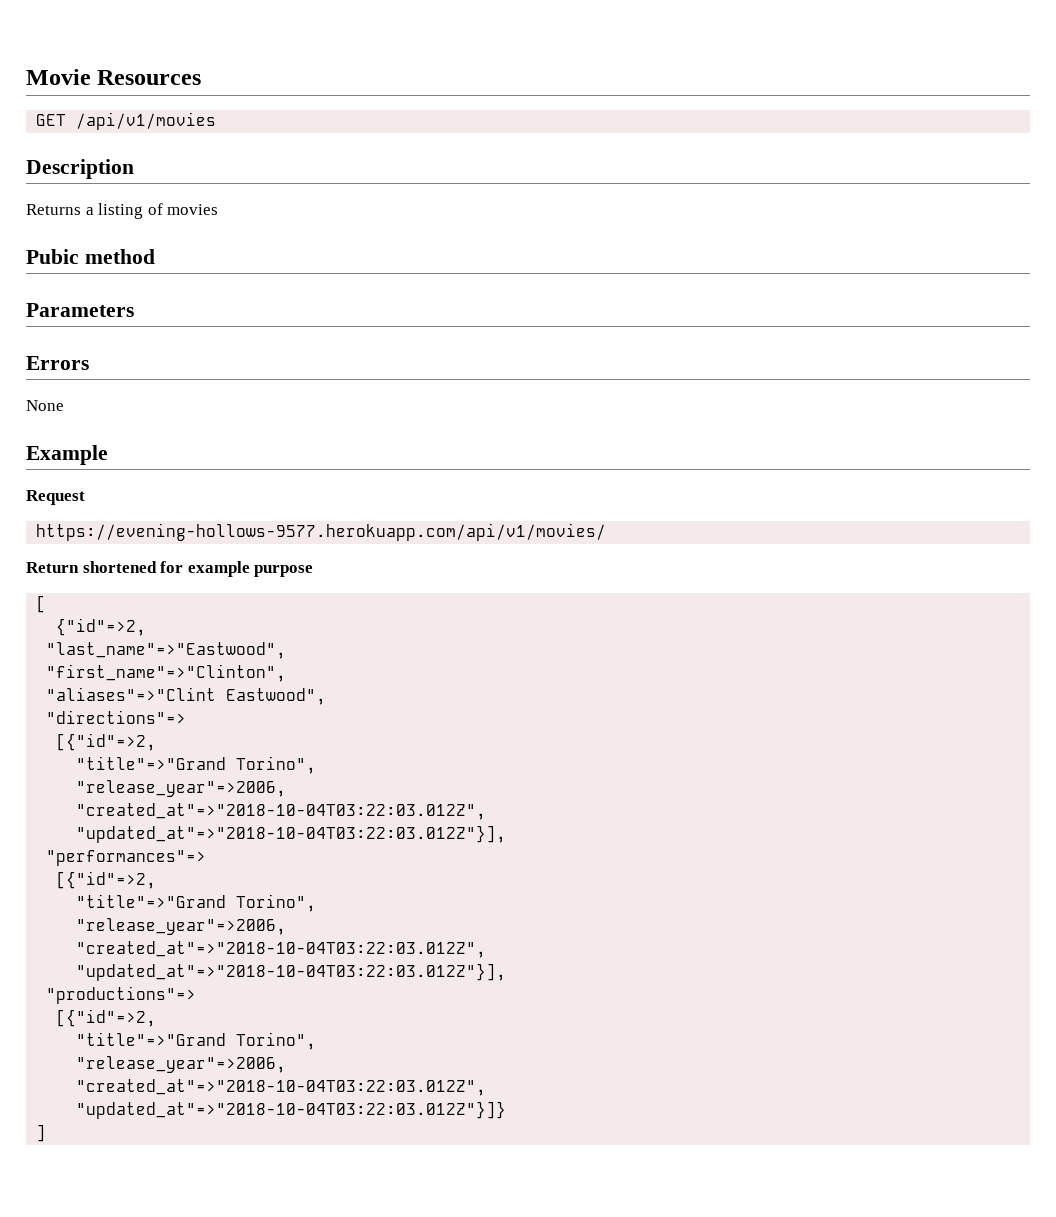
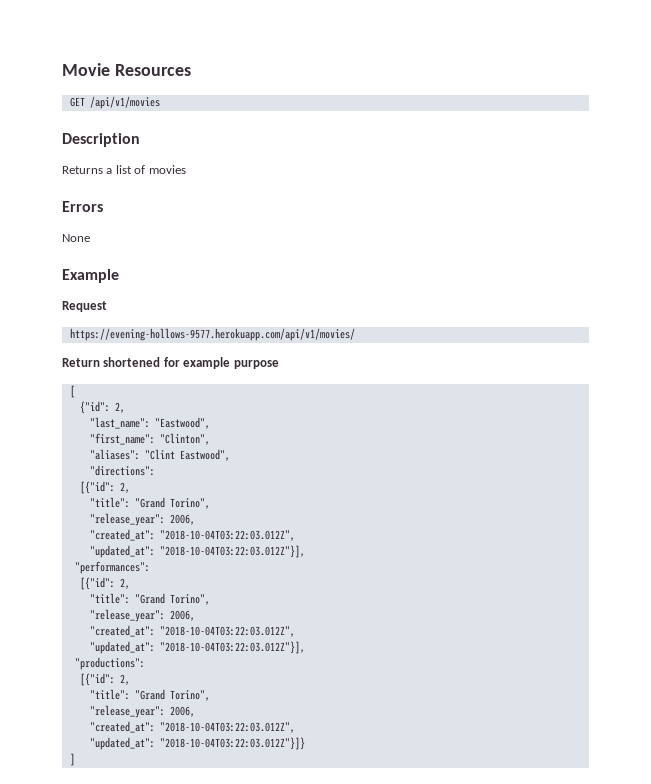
[98,203,144,219] listing -> [115,165,132,174] list
[26,249,155,264] [26,303,134,317] // Pubic method // Parameters -> (186, 169) none
[56,618,147,636] [46,642,287,659] [46,664,287,682] [46,687,327,705] [46,710,187,724] [56,733,157,751] [76,756,317,774] [76,780,287,797] [76,803,487,820] [76,825,507,843] [46,850,207,866] [56,871,157,889] [76,894,317,912] [76,918,287,935] [76,941,487,958] [76,963,507,981] [46,986,197,1004] [56,1009,157,1027] [76,1032,317,1050] [76,1056,287,1073] [76,1079,487,1096] [76,1101,507,1119] {"id"=>2, // "last_name"=>"Eastwood", // "first_name"=>"Clinton", // "aliases"=>"Clint Eastwood", // "directions"=> // [{"id"=>2, // "title"=>"Grand Torino", // "release_year"=>2006, // "created_at"=>"2018-10-04T03:22:03.012Z", // "updated_at"=>"2018-10-04T03:22:03.012Z"}], // "performances"=> // [{"id"=>2, // "title"=>"Grand Torino", // "release_year"=>2006, // "created_at"=>"2018-10-04T03:22:03.012Z", // "updated_at"=>"2018-10-04T03:22:03.012Z"}], // "productions"=> // [{"id"=>2, // "title"=>"Grand Torino", // "release_year"=>2006, // "created_at"=>"2018-10-04T03:22:03.012Z", // "updated_at"=>"2018-10-04T03:22:03.012Z"}]} -> [79,401,125,414] [89,417,210,429] [89,433,210,445] [89,449,230,461] [89,465,155,476] [79,481,130,494] [89,497,210,509] [89,513,195,526] [89,529,295,541] [89,545,305,558] [74,561,150,574] [79,577,130,590] [89,593,210,605] [89,609,195,622] [89,625,295,637] [89,641,305,654] [74,657,145,670] [79,673,130,686] [89,689,210,701] [89,705,195,718] [89,721,295,733] [89,737,305,750] {"id": 2, // "last_name": "Eastwood", // "first_name": "Clinton", // "aliases": "Clint Eastwood", // "directions": // [{"id": 2, // "title": "Grand Torino", // "release_year": 2006, // "created_at": "2018-10-04T03:22:03.012Z", // "updated_at": "2018-10-04T03:22:03.012Z"}], // "performances": // [{"id": 2, // "title": "Grand Torino", // "release_year": 2006, // "created_at": "2018-10-04T03:22:03.012Z", // "updated_at": "2018-10-04T03:22:03.012Z"}], // "productions": // [{"id": 2, // "title": "Grand Torino", // "release_year": 2006, // "created_at": "2018-10-04T03:22:03.012Z", // "updated_at": "2018-10-04T03:22:03.012Z"}]}

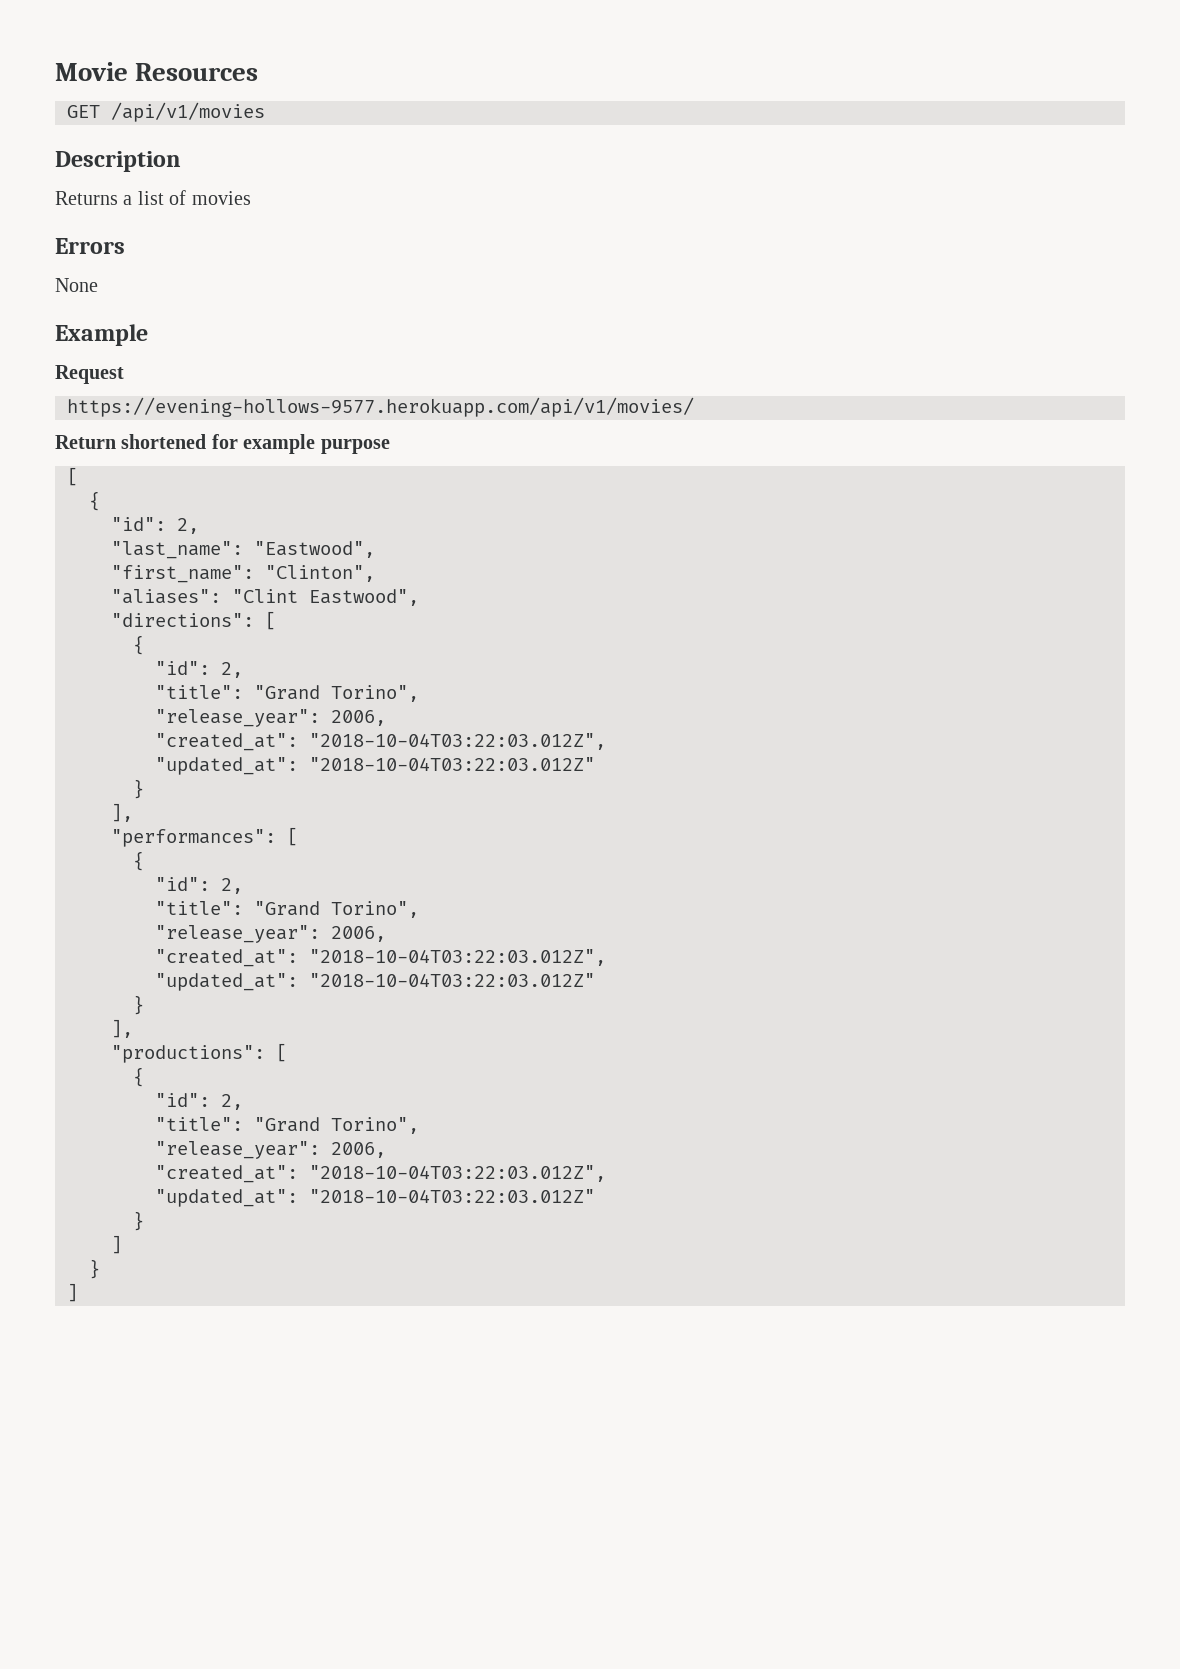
[79,401,110,414] {"id": -> [89,491,100,511] [111,517,166,531] { // "id":
[79,481,130,494] [89,497,210,509] [89,513,195,526] [89,529,295,541] [89,545,305,558] [74,561,150,574] [79,577,130,590] [89,593,210,605] [89,609,195,622] [89,625,295,637] [89,641,305,654] [74,657,145,670] [79,673,130,686] [89,689,210,701] [89,705,195,718] [89,721,295,733] [89,737,305,750] [69,753,75,766] // [{"id": 2, // "title": "Grand Torino", // "release_year": 2006, // "created_at": "2018-10-04T03:22:03.012Z", // "updated_at": "2018-10-04T03:22:03.012Z"}], // "performances": // [{"id": 2, // "title": "Grand Torino", // "release_year": 2006, // "created_at": "2018-10-04T03:22:03.012Z", // "updated_at": "2018-10-04T03:22:03.012Z"}], // "productions": // [{"id": 2, // "title": "Grand Torino", // "release_year": 2006, // "created_at": "2018-10-04T03:22:03.012Z", // "updated_at": "2018-10-04T03:22:03.012Z"}]} // ] -> [265,611,276,630] [133,635,144,655] [155,661,243,678] [155,685,419,702] [155,709,386,727] [155,733,606,751] [155,757,595,775] [133,779,144,799] [111,803,133,822] [111,827,298,847] [133,851,144,871] [155,877,243,894] [155,901,419,918] [155,925,386,943] [155,949,606,967] [155,973,595,991] [133,995,144,1015] [111,1019,133,1038] [111,1043,287,1063] [133,1067,144,1087] [155,1093,243,1110] [155,1117,419,1134] [155,1141,386,1159] [155,1165,606,1183] [155,1189,595,1207] [133,1211,144,1231] [111,1235,122,1254] [89,1259,100,1279] [67,1283,78,1302] [ // { // "id": 2, // "title": "Grand Torino", // "release_year": 2006, // "created_at": "2018-10-04T03:22:03.012Z", // "updated_at": "2018-10-04T03:22:03.012Z" // } // ], // "performances": [ // { // "id": 2, // "title": "Grand Torino", // "release_year": 2006, // "created_at": "2018-10-04T03:22:03.012Z", // "updated_at": "2018-10-04T03:22:03.012Z" // } // ], // "productions": [ // { // "id": 2, // "title": "Grand Torino", // "release_year": 2006, // "created_at": "2018-10-04T03:22:03.012Z", // "updated_at": "2018-10-04T03:22:03.012Z" // } // ] // } // ]

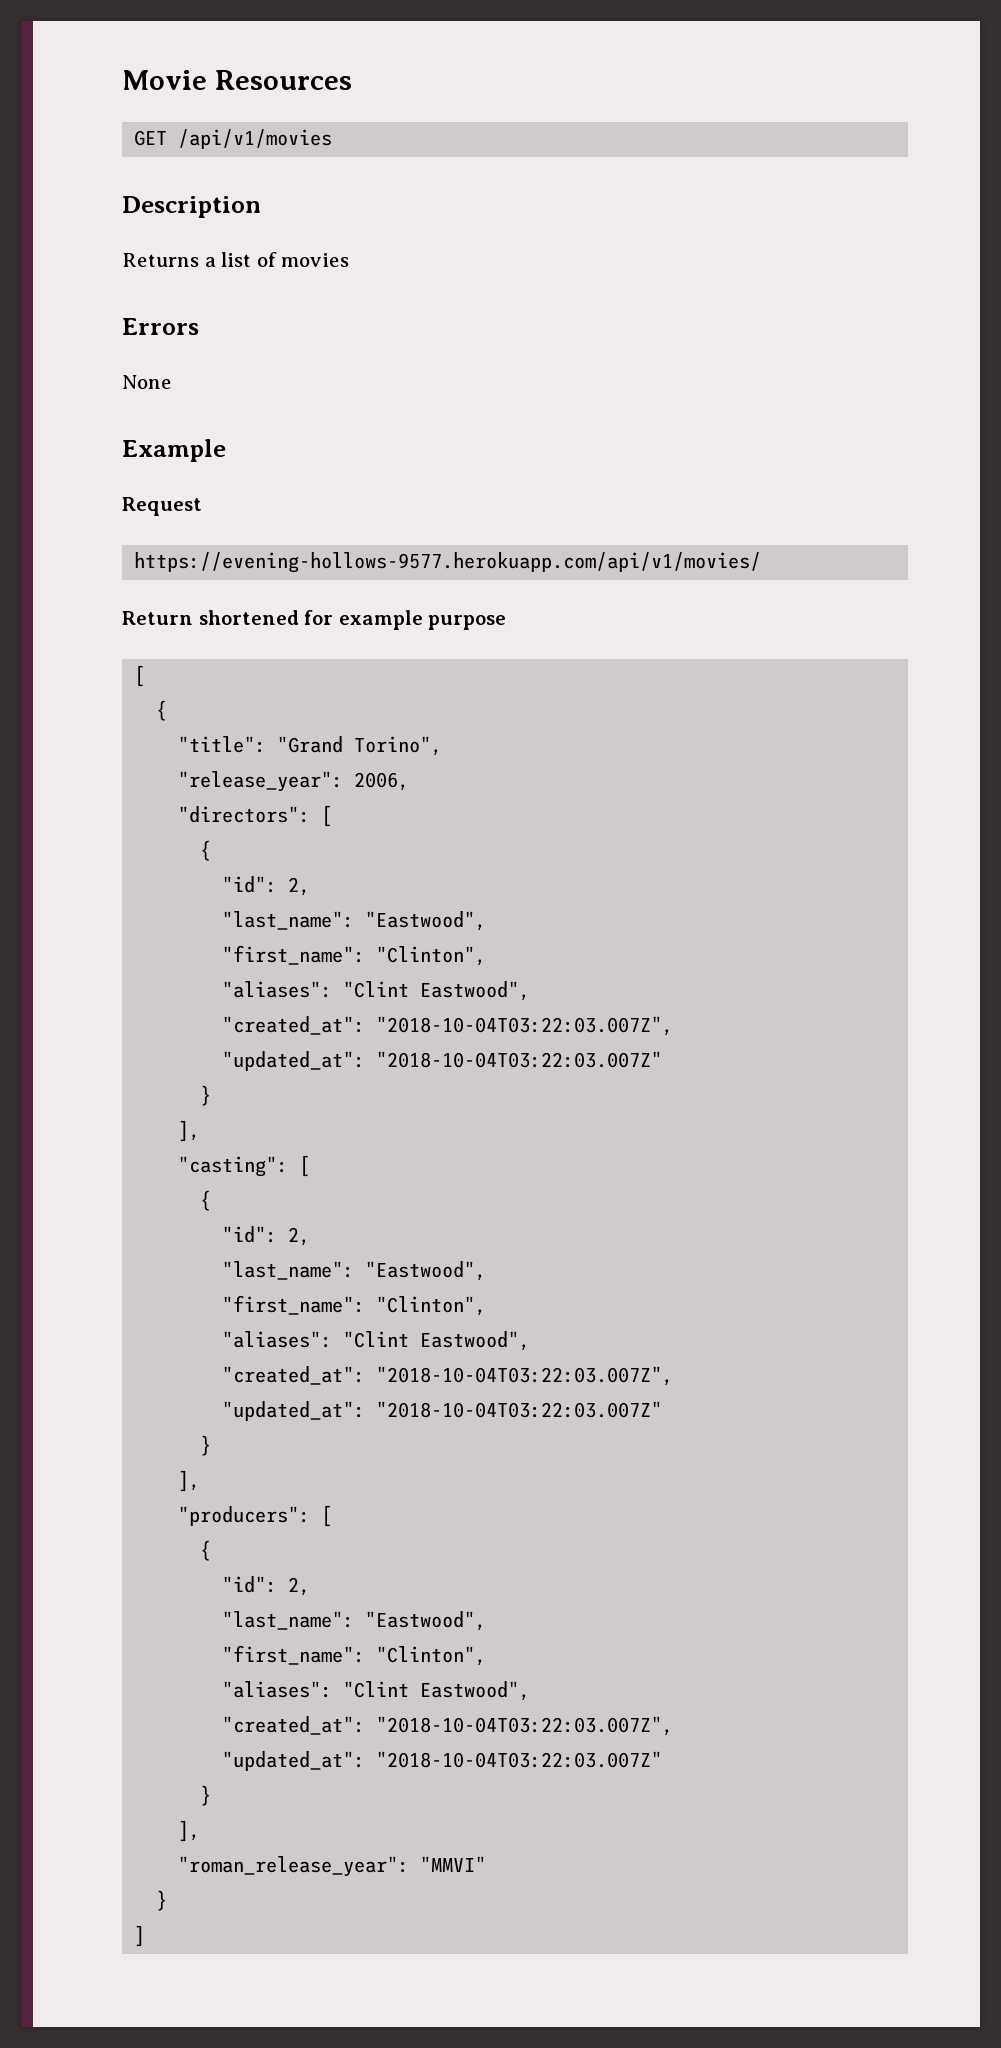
[111,517,199,534] [111,541,375,559] [111,565,375,583] [111,589,419,606] [111,611,276,630] [133,635,144,655] [155,661,243,678] [155,685,419,702] [155,709,386,727] [155,733,606,751] [155,757,595,775] [133,779,144,799] [111,803,133,822] [111,827,298,847] [133,851,144,871] [155,877,243,894] [155,901,419,918] [155,925,386,943] [155,949,606,967] [155,973,595,991] [133,995,144,1015] [111,1019,133,1038] [111,1043,287,1063] [133,1067,144,1087] [155,1093,243,1110] [155,1117,419,1134] [155,1141,386,1159] [155,1165,606,1183] [155,1189,595,1207] [133,1211,144,1231] [111,1235,122,1254] [89,1259,100,1279] [67,1283,78,1302] // "id": 2, // "last_name": "Eastwood", // "first_name": "Clinton", // "aliases": "Clint Eastwood", // "directions": [ // { // "id": 2, // "title": "Grand Torino", // "release_year": 2006, // "created_at": "2018-10-04T03:22:03.012Z", // "updated_at": "2018-10-04T03:22:03.012Z" // } // ], // "performances": [ // { // "id": 2, // "title": "Grand Torino", // "release_year": 2006, // "created_at": "2018-10-04T03:22:03.012Z", // "updated_at": "2018-10-04T03:22:03.012Z" // } // ], // "productions": [ // { // "id": 2, // "title": "Grand Torino", // "release_year": 2006, // "created_at": "2018-10-04T03:22:03.012Z", // "updated_at": "2018-10-04T03:22:03.012Z" // } // ] // } // ] -> [178,736,443,756] [178,771,410,792] [178,805,333,827] [200,840,212,861] [222,876,311,896] [222,911,487,931] [222,945,487,966] [222,981,531,1001] [222,1016,674,1036] [222,1051,663,1071] [200,1085,212,1106] [178,1120,201,1142] [178,1155,311,1177] [200,1190,212,1211] [222,1226,311,1246] [222,1261,487,1281] [222,1295,487,1316] [222,1331,531,1351] [222,1366,674,1386] [222,1401,663,1421] [200,1435,212,1456] [178,1470,201,1492] [178,1505,333,1527] [200,1540,212,1561] [222,1576,311,1596] [222,1611,487,1631] [222,1645,487,1666] [222,1681,531,1701] [222,1716,674,1736] [222,1751,663,1771] [200,1785,212,1806] [178,1820,201,1842] [178,1856,487,1877] [156,1890,168,1911] [134,1925,146,1947] // "title": "Grand Torino", // "release_year": 2006, // "directors": [ // { // "id": 2, // "last_name": "Eastwood", // "first_name": "Clinton", // "aliases": "Clint Eastwood", // "created_at": "2018-10-04T03:22:03.007Z", // "updated_at": "2018-10-04T03:22:03.007Z" // } // ], // "casting": [ // { // "id": 2, // "last_name": "Eastwood", // "first_name": "Clinton", // "aliases": "Clint Eastwood", // "created_at": "2018-10-04T03:22:03.007Z", // "updated_at": "2018-10-04T03:22:03.007Z" // } // ], // "producers": [ // { // "id": 2, // "last_name": "Eastwood", // "first_name": "Clinton", // "aliases": "Clint Eastwood", // "created_at": "2018-10-04T03:22:03.007Z", // "updated_at": "2018-10-04T03:22:03.007Z" // } // ], // "roman_release_year": "MMVI" // } // ]

